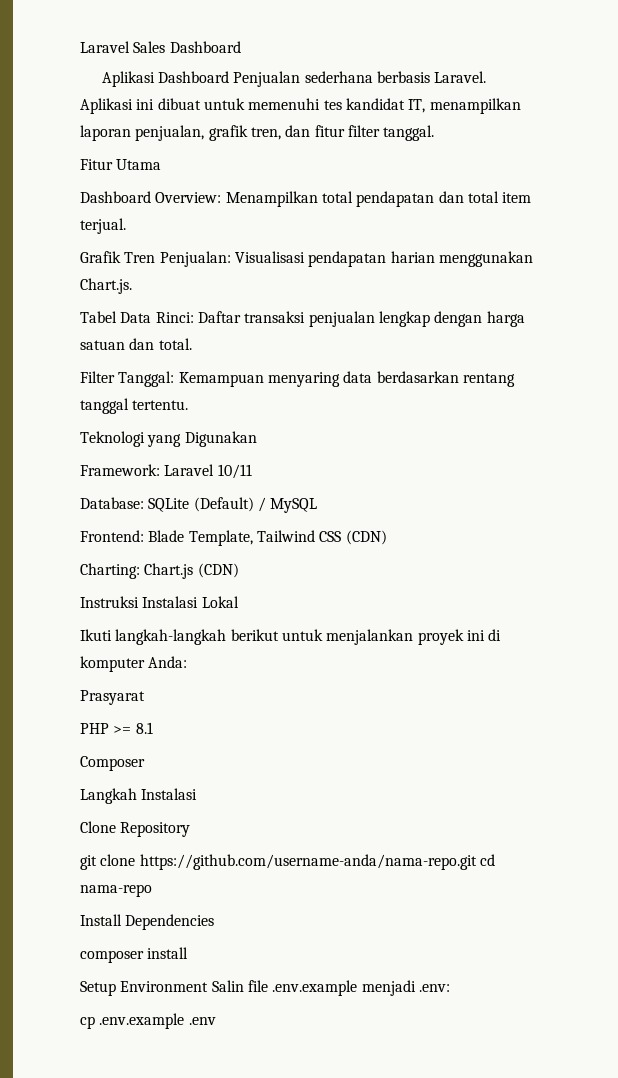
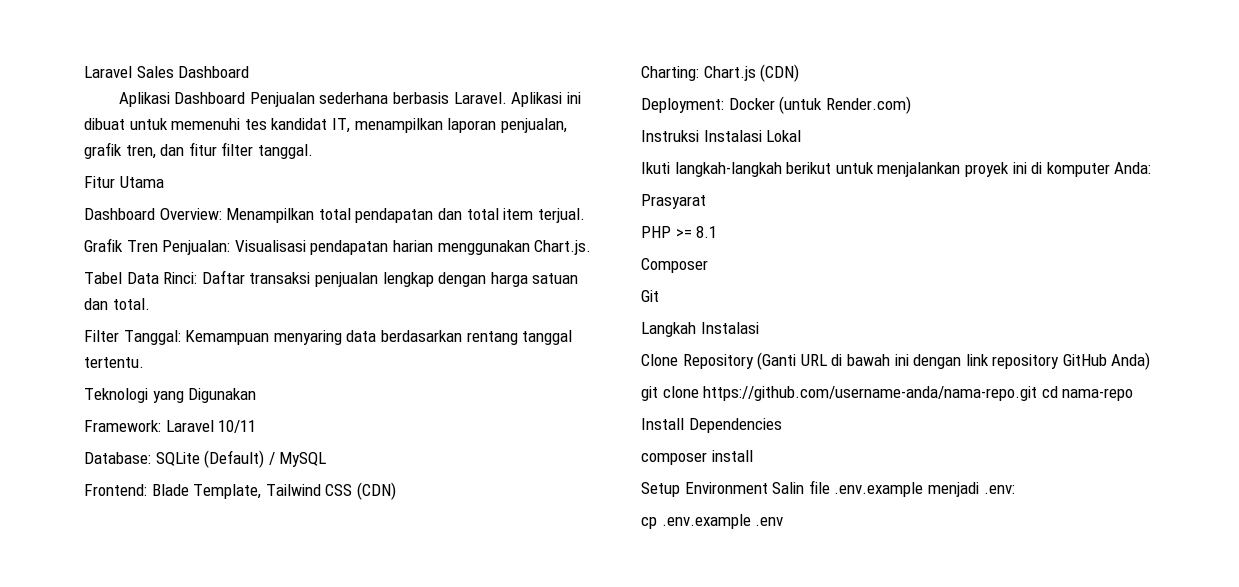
(239, 570) none -> [641,96,911,114] // Deployment: Docker (untuk Render.com)
(145, 763) none -> [641,290,659,302] // Git
(191, 829) none -> [757,352,1151,370] (Ganti URL di bawah ini dengan link repository GitHub Anda)

